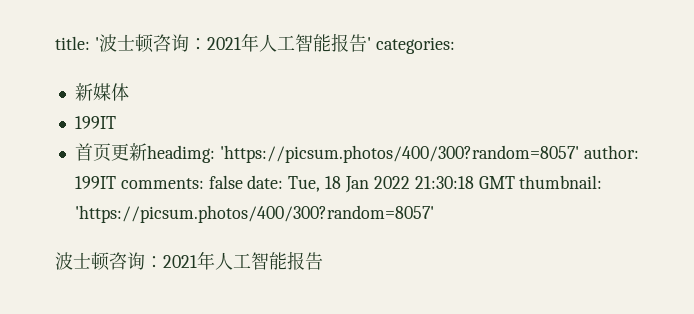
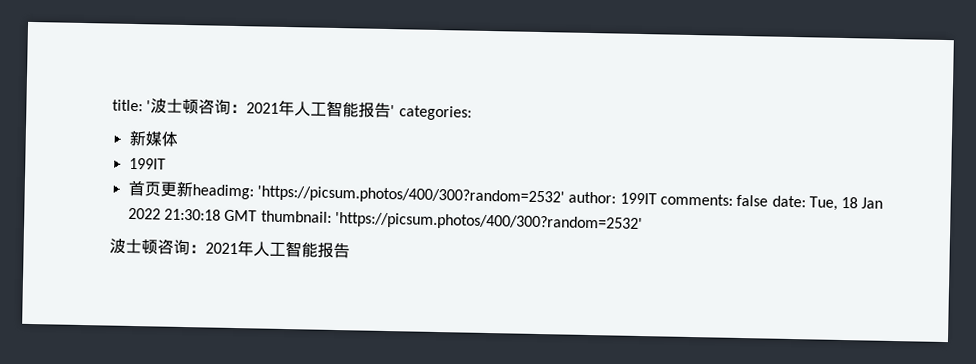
[219,145,579,163] 'https://picsum.photos/400/300?random=8057' -> [256,185,565,206] 'https://picsum.photos/400/300?random=2532'
[74,205,434,223] 'https://picsum.photos/400/300?random=8057' -> [334,211,643,233] 'https://picsum.photos/400/300?random=2532'

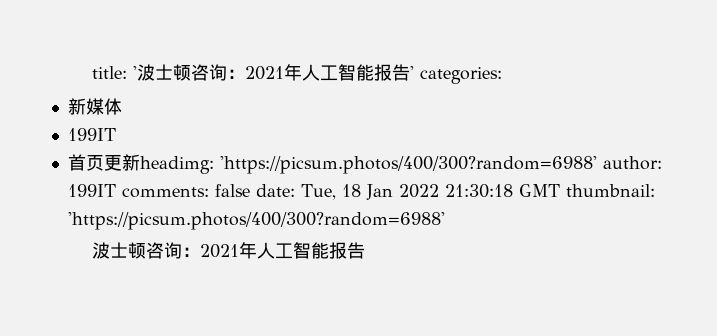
[256,185,565,206] 'https://picsum.photos/400/300?random=2532' -> [219,156,597,174] 'https://picsum.photos/400/300?random=6988'
[334,211,643,233] 'https://picsum.photos/400/300?random=2532' -> [67,212,445,230] 'https://picsum.photos/400/300?random=6988'

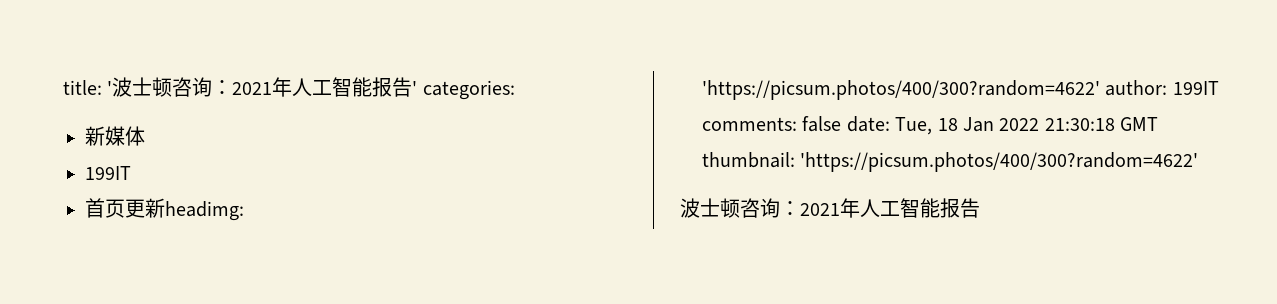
[219,156,597,174] 'https://picsum.photos/400/300?random=6988' -> [702,80,1100,100] 'https://picsum.photos/400/300?random=4622'
[67,212,445,230] 'https://picsum.photos/400/300?random=6988' -> [800,152,1199,172] 'https://picsum.photos/400/300?random=4622'

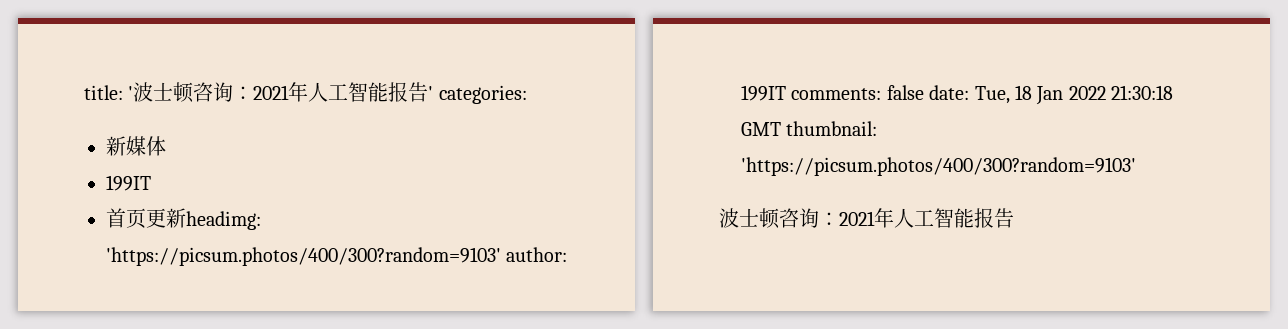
[702,80,1100,100] 'https://picsum.photos/400/300?random=4622' -> [106,247,501,266] 'https://picsum.photos/400/300?random=9103'
[800,152,1199,172] 'https://picsum.photos/400/300?random=4622' -> [741,157,1136,176] 'https://picsum.photos/400/300?random=9103'

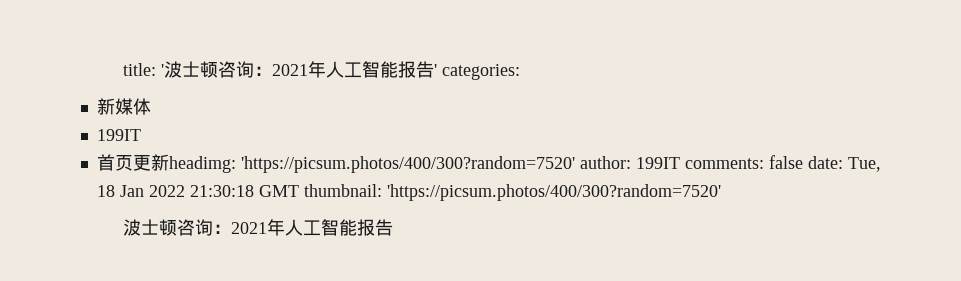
[106,247,501,266] 'https://picsum.photos/400/300?random=9103' -> [240,156,575,173] 'https://picsum.photos/400/300?random=7520'
[741,157,1136,176] 'https://picsum.photos/400/300?random=9103' -> [386,184,721,201] 'https://picsum.photos/400/300?random=7520'

